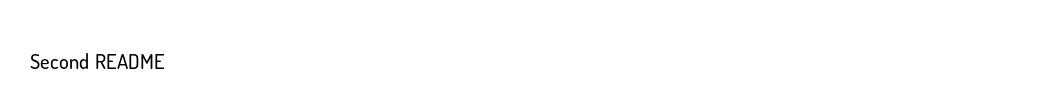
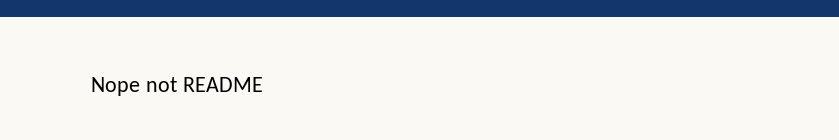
[30,53,89,69] Second -> [91,77,177,96] Nope not

